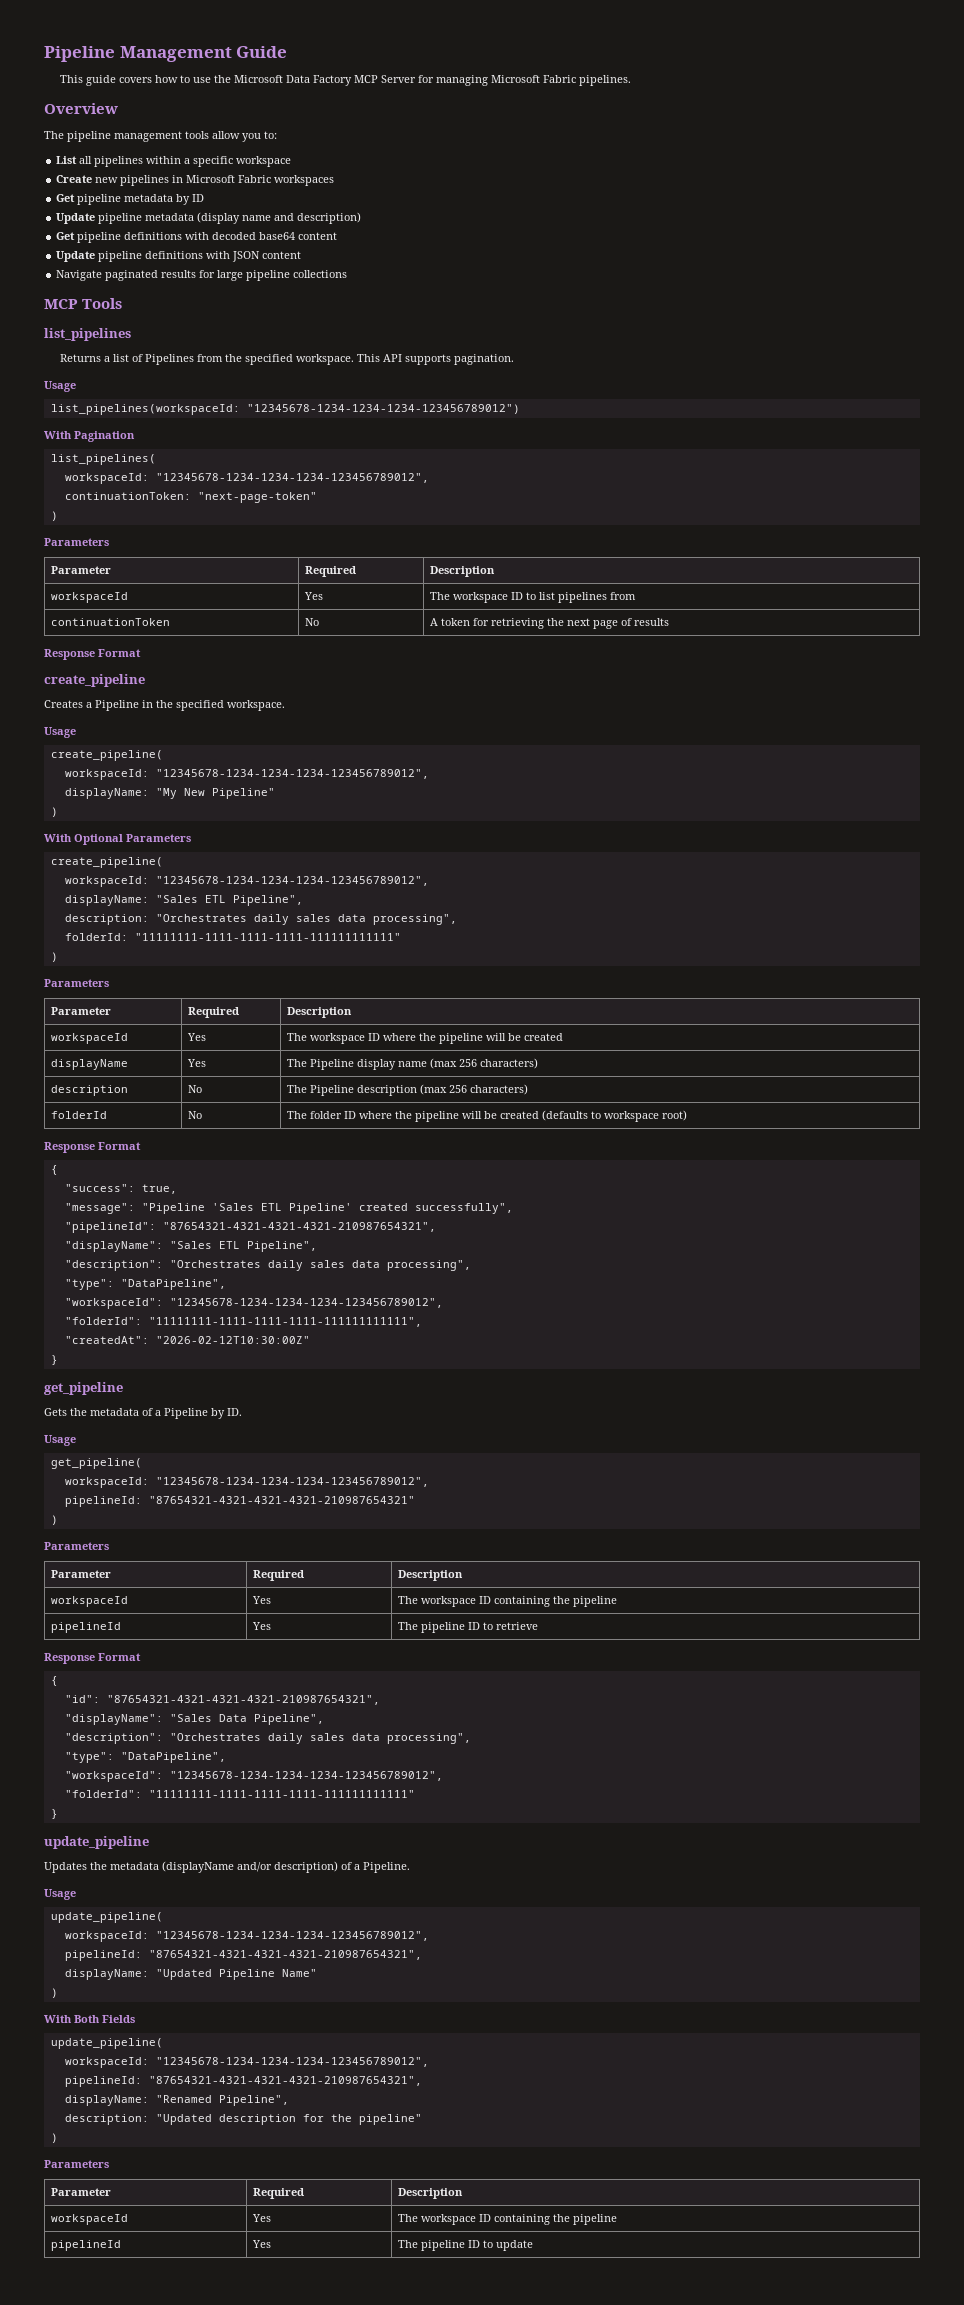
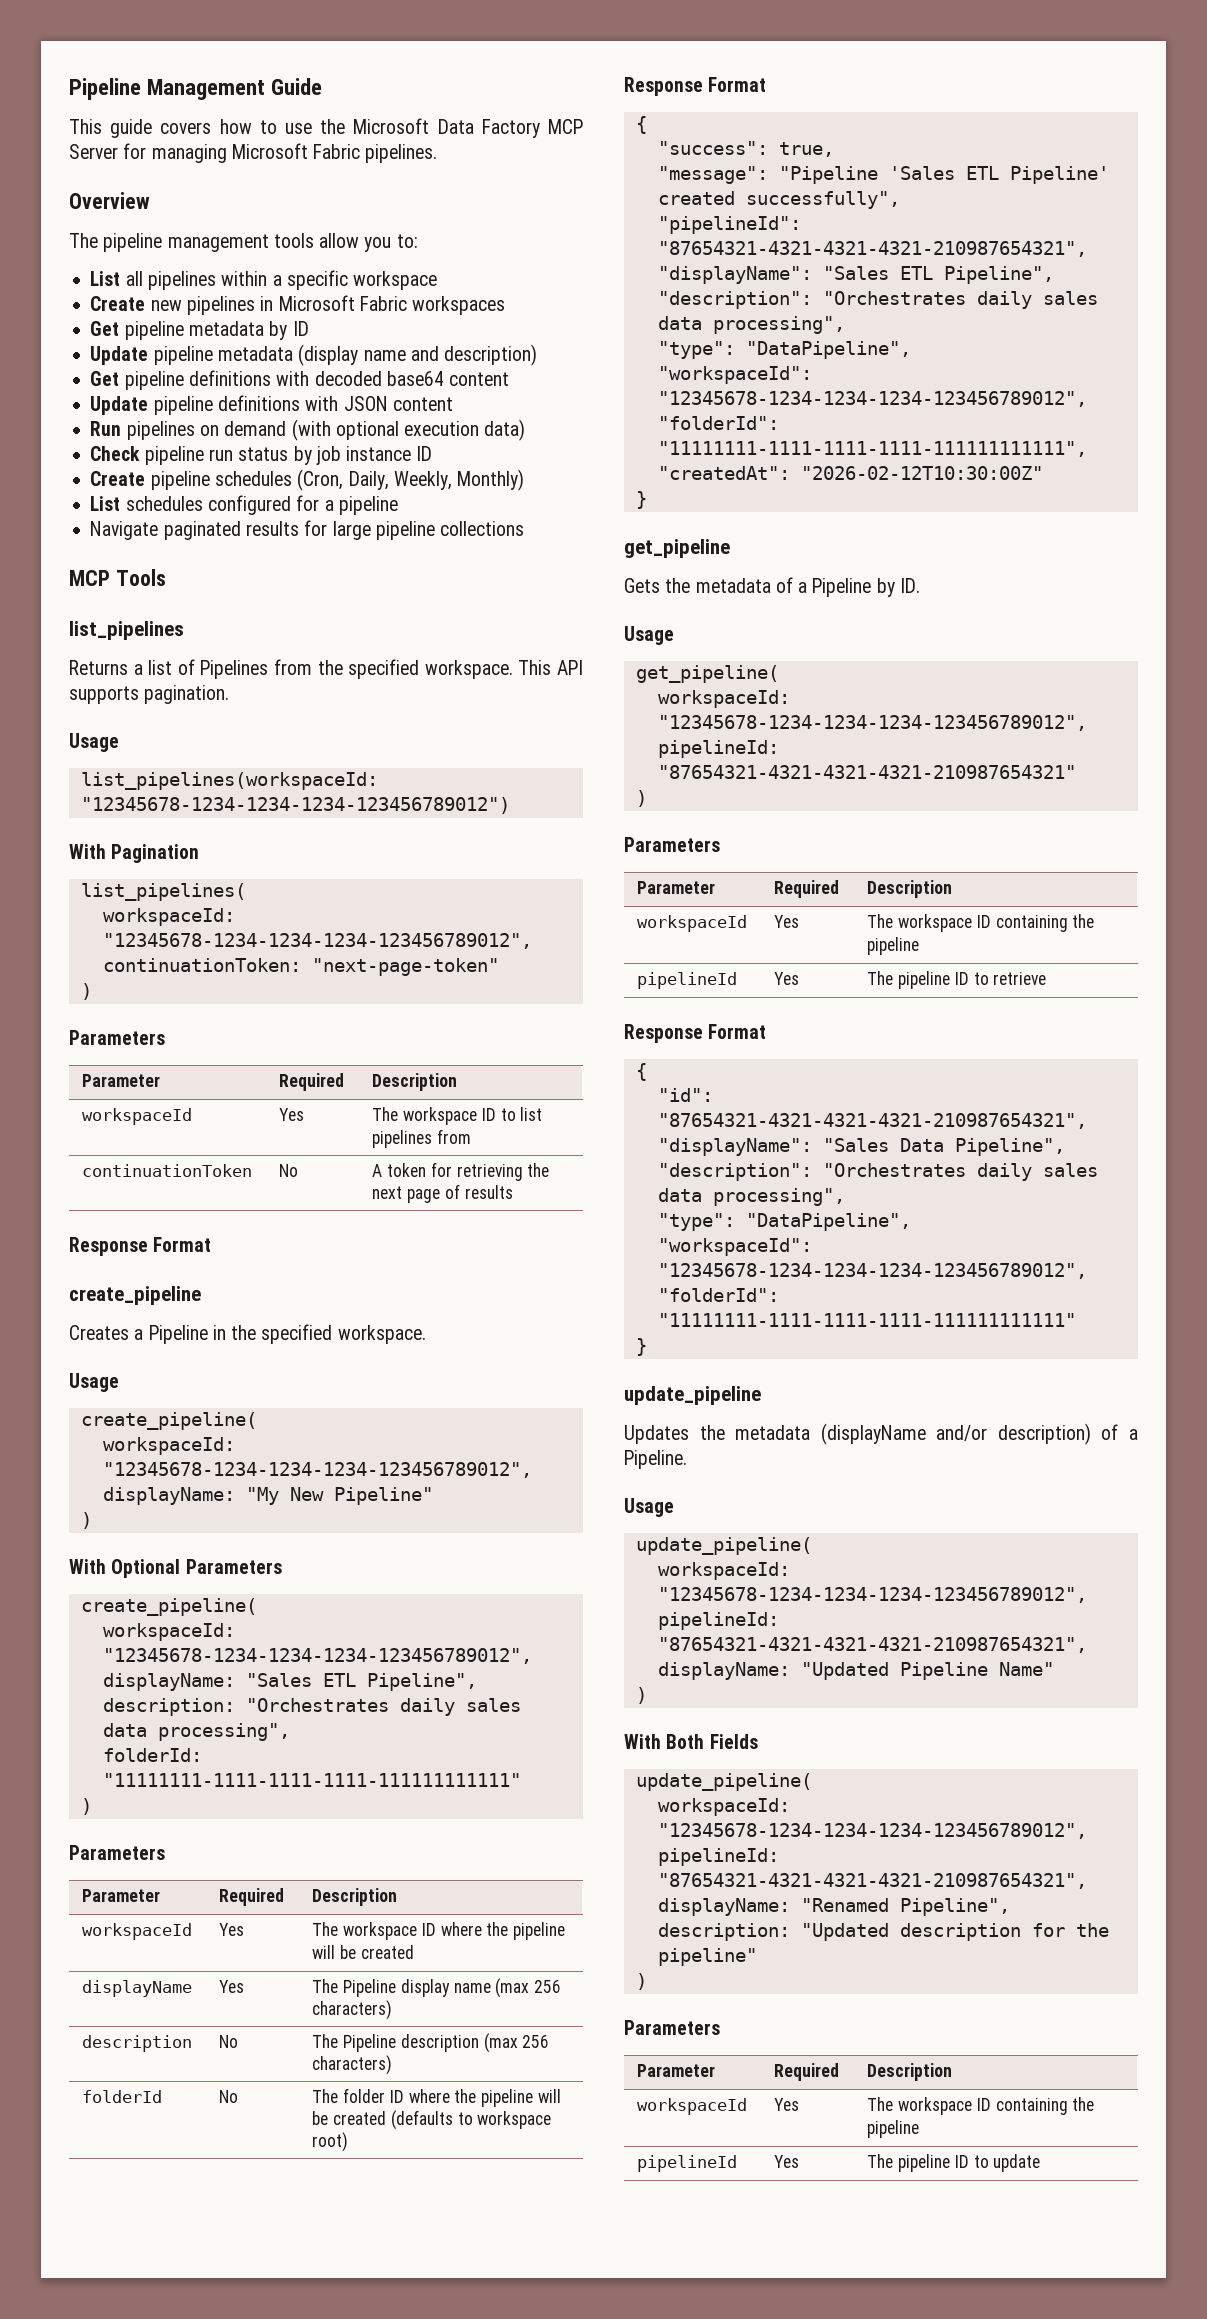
(302, 255) none -> [90,419,526,441] [90,446,433,465] [90,469,525,491] [90,495,398,515] // Run pipelines on demand (with optional execution data) // Check pipeline run status by job instance ID // Create pipeline schedules (Cron, Daily, Weekly, Monthly) // List schedules configured for a pipeline

